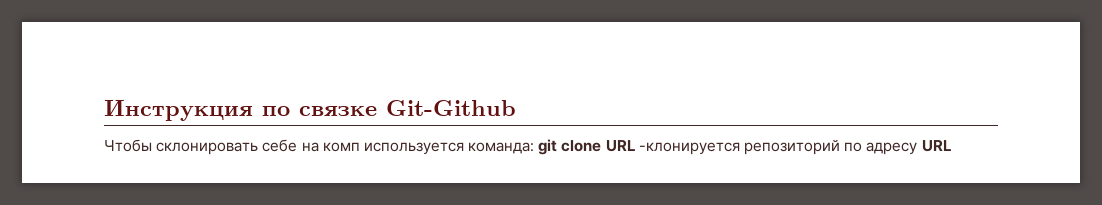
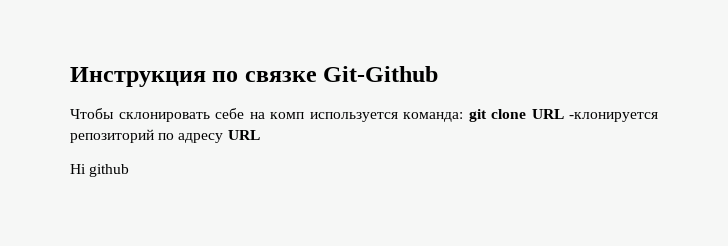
(951, 146) none -> [70,164,130,177] // Hi github

